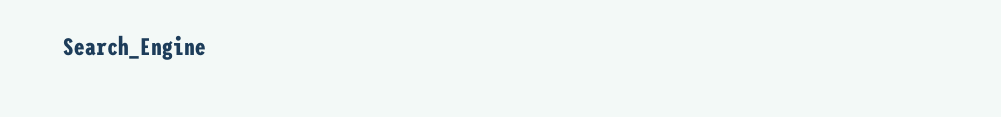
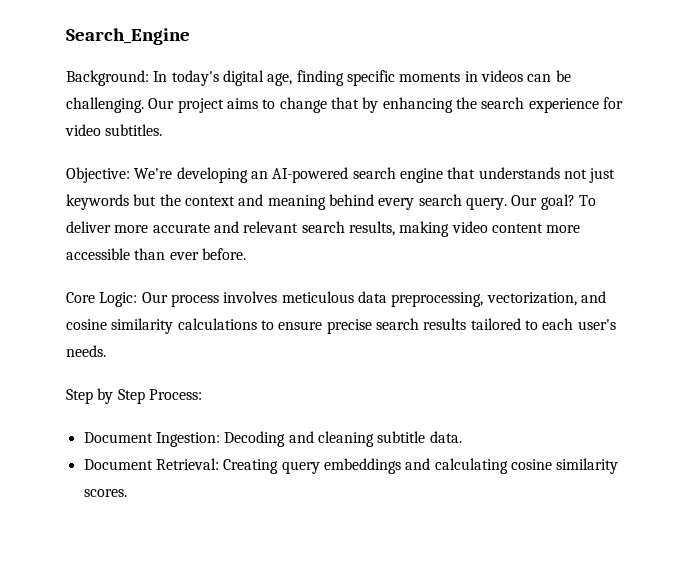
(206, 47) none -> [66,70,571,86] [66,97,623,113] [65,124,163,136] [66,167,616,183] [66,194,596,210] [66,221,581,237] [66,248,246,260] [66,291,606,307] [66,318,616,334] [66,345,106,357] [66,388,202,404] [83,431,462,447] [83,458,619,474] [83,489,127,497] // Background: In today's digital age, finding specific moments in videos can be challenging. Our project aims to change that by enhancing the search experience for video subtitles. // Objective: We're developing an AI-powered search engine that understands not just keywords but the context and meaning behind every search query. Our goal? To deliver more accurate and relevant search results, making video content more accessible than ever before. // Core Logic: Our process involves meticulous data preprocessing, vectorization, and cosine similarity calculations to ensure precise search results tailored to each user's needs. // Step by Step Process: // Document Ingestion: Decoding and cleaning subtitle data. // Document Retrieval: Creating query embeddings and calculating cosine similarity scores.

